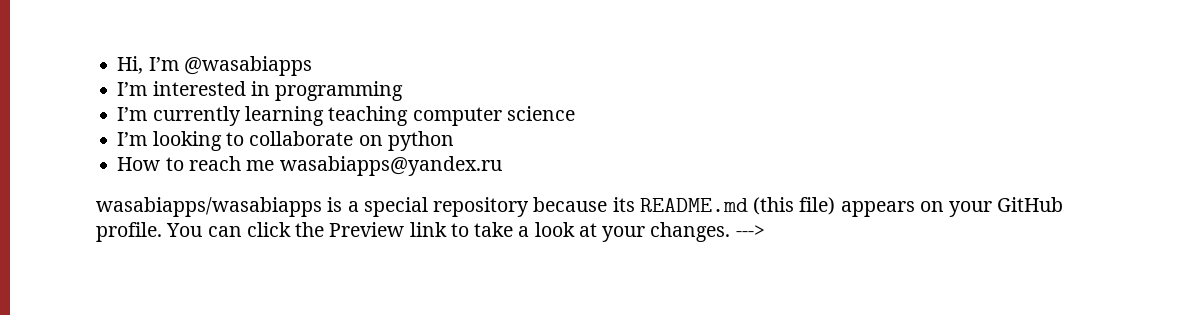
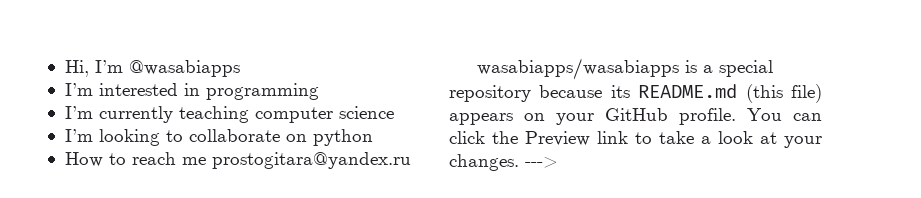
[244,106,324,126] learning -> (173, 114) none
[279,156,502,176] wasabiapps@yandex.ru -> [211,152,411,169] prostogitara@yandex.ru

